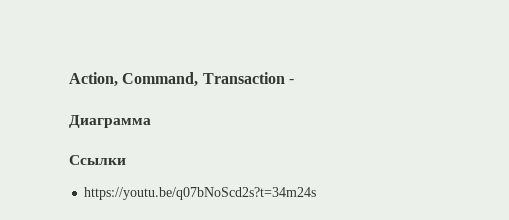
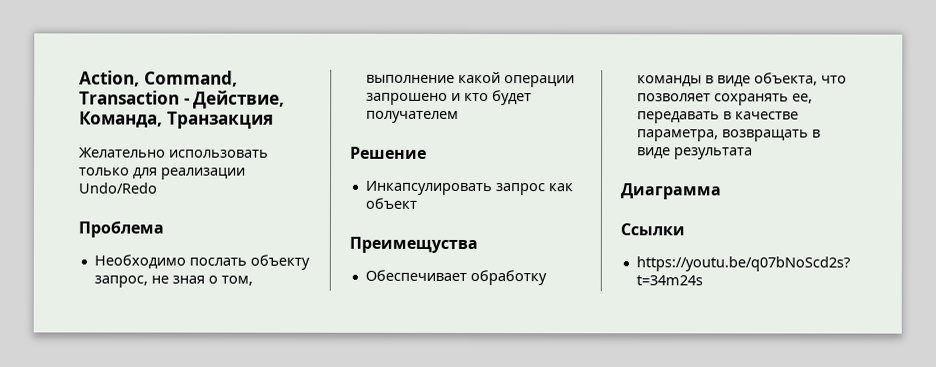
(294, 81) none -> [193,90,286,109] [79,111,274,129] [79,147,269,158] [79,167,246,180] [78,182,158,194] [78,220,164,238] [93,254,310,270] [93,275,253,288] [365,71,575,88] [365,90,532,106] [365,110,459,123] [350,146,427,159] [364,180,574,196] [364,197,417,209] [349,236,478,254] [364,269,547,286] [636,72,847,87] [636,93,813,106] [636,111,799,124] [636,129,821,142] [636,147,753,160] Действие, Команда, Транзакция // Желательно использовать только для реализации Undo/Redo // Проблема // Необходимо послать объекту запрос, не зная о том, выполнение какой операции запрошено и кто будет получателем // Решение // Инкапсулировать запрос как объект // Преимещуства // Обеспечивает обработку команды в виде объекта, что позволяет сохранять ее, передавать в качестве параметра, возвращать в виде результата

